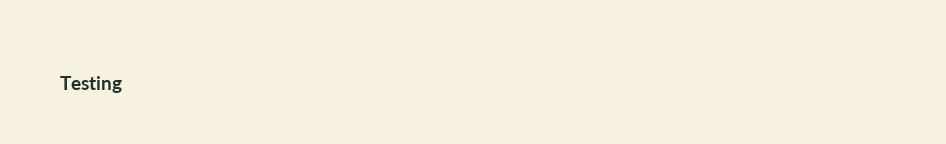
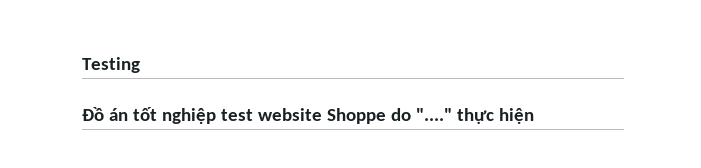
(122, 84) none -> [82,107,534,124] // Đồ án tốt nghiệp test website Shoppe do "...." thực hiện

